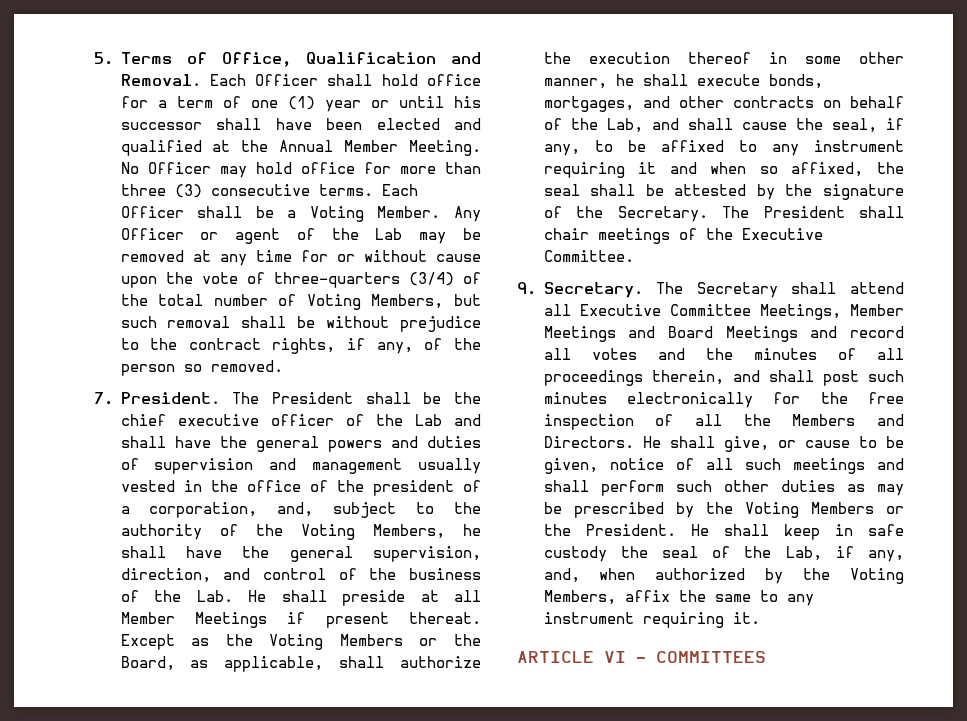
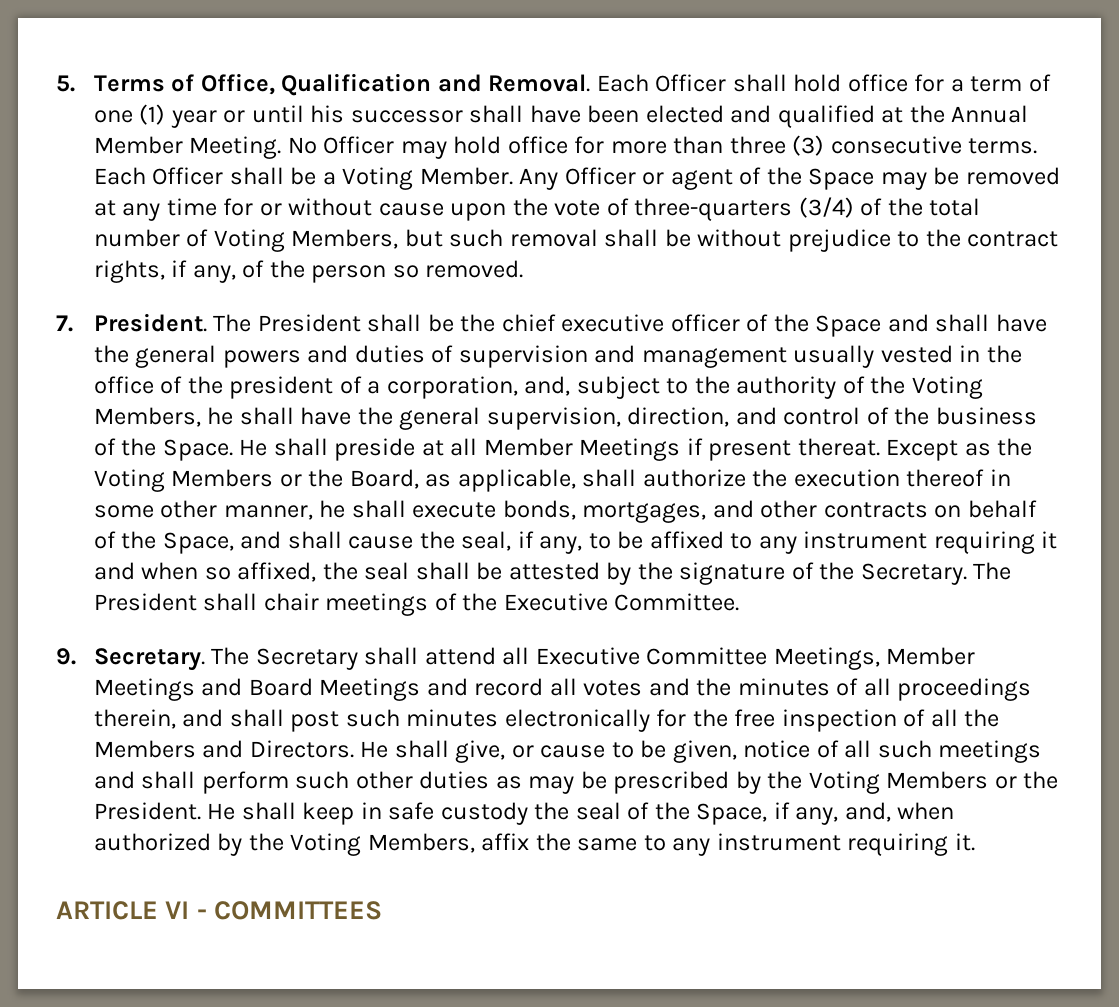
[375,228,403,240] Lab -> [808,168,875,190] Space
[414,414,442,426] Lab -> [815,315,882,337] Space
[196,590,233,602] Lab. -> [162,439,233,461] Space.
[606,118,643,133] Lab, -> [162,532,234,554] Space,
[785,546,822,561] Lab, -> [696,803,768,825] Space,

